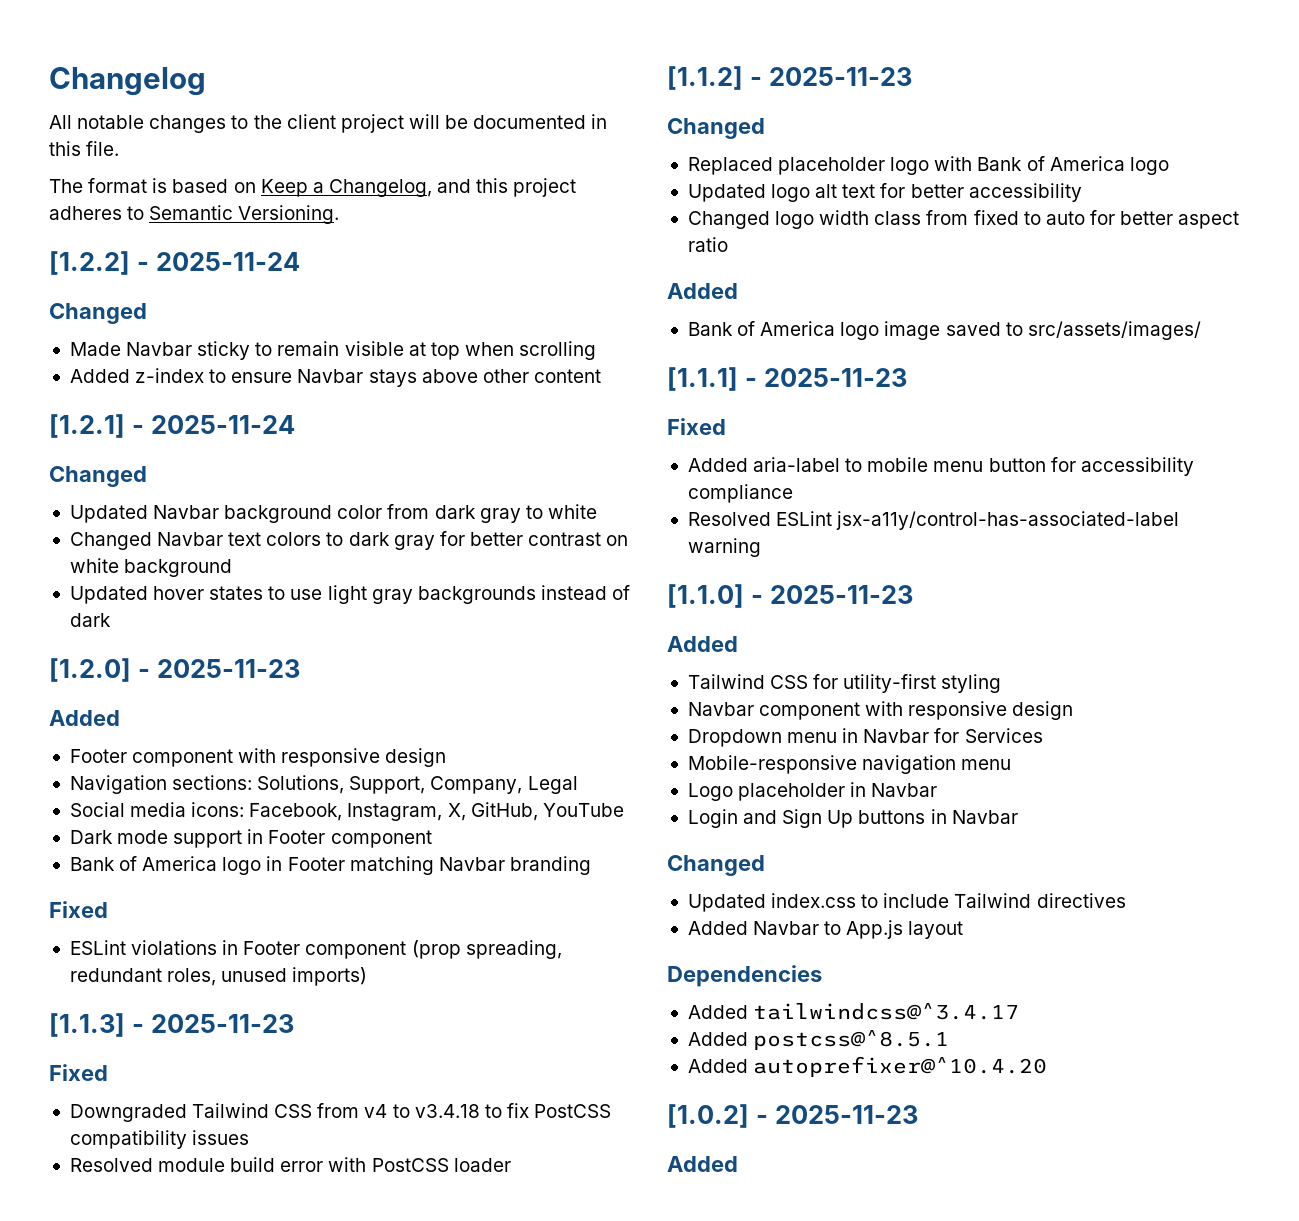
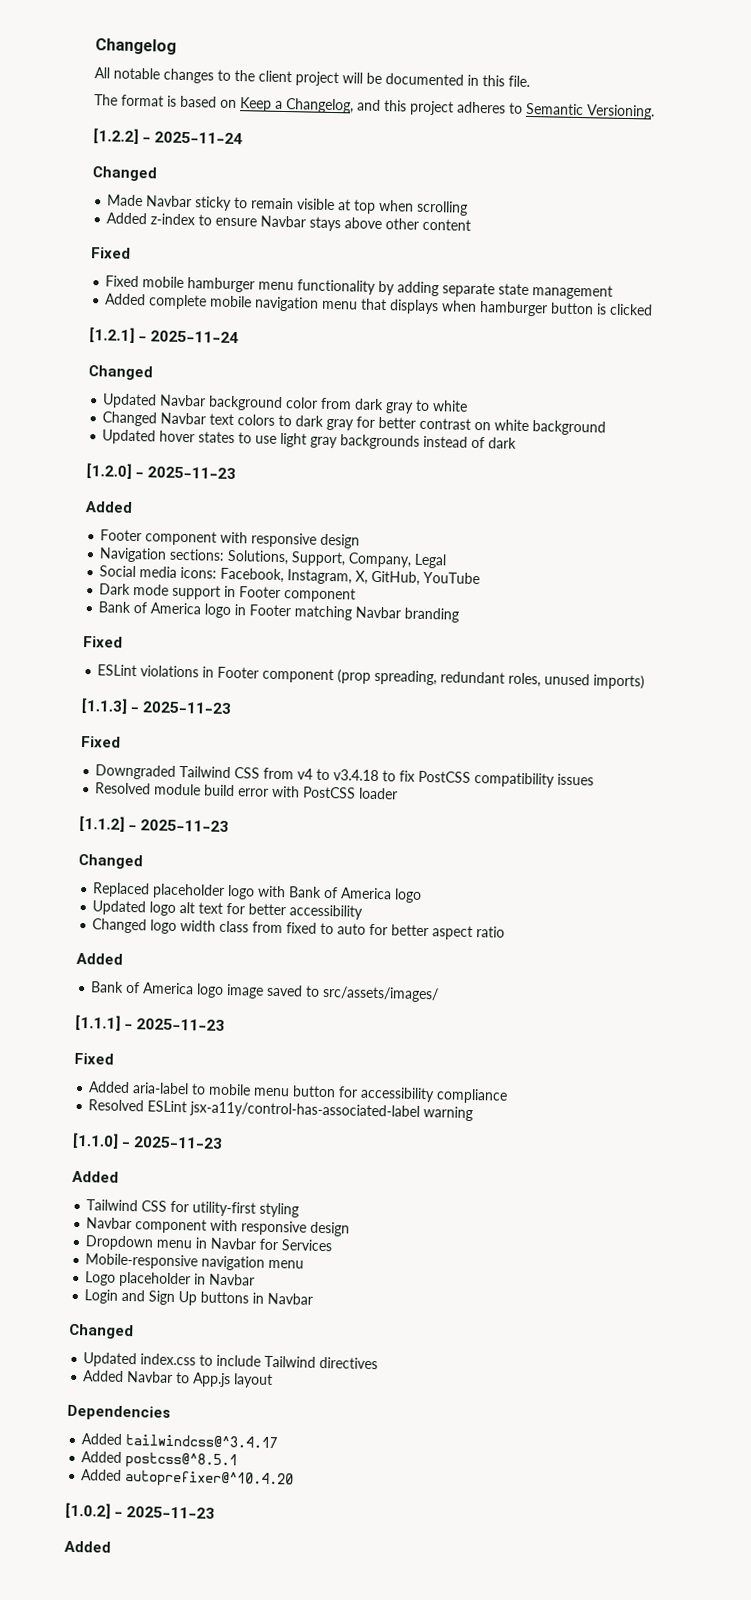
(601, 376) none -> [91,247,131,259] [105,275,614,300] [105,293,654,317] // Fixed // Fixed mobile hamburger menu functionality by adding separate state management // Added complete mobile navigation menu that displays when hamburger button is clicked

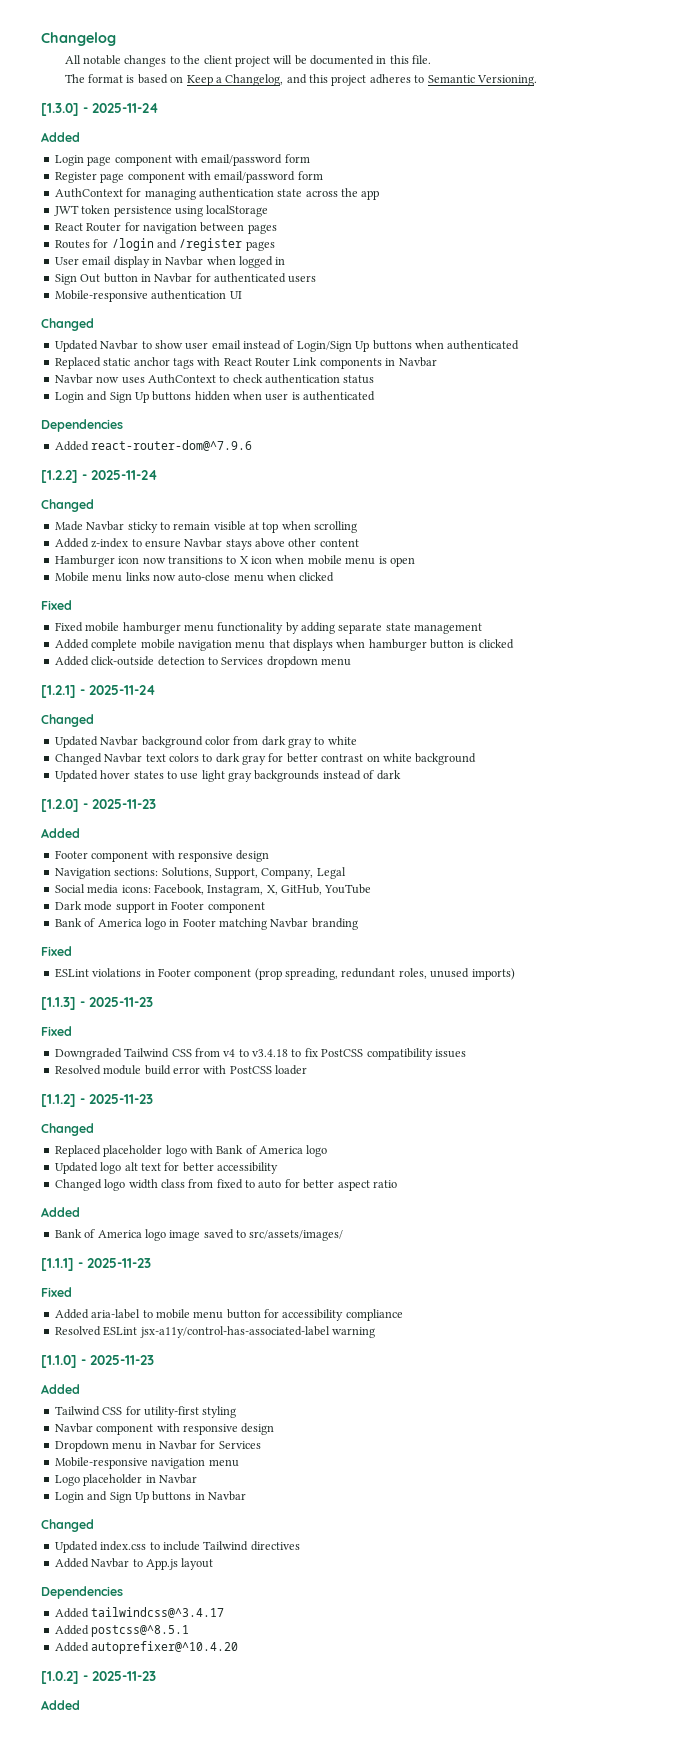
(655, 112) none -> [41,103,159,116] [41,132,80,142] [54,154,310,166] [54,171,323,183] [54,188,380,200] [53,205,269,217] [54,222,277,234] [54,238,275,251] [54,256,286,268] [54,273,317,285] [54,290,242,302] [41,318,94,331] [54,340,520,352] [54,357,437,369] [54,374,375,384] [54,391,376,403] [41,419,123,432] [54,440,253,451] // [1.3.0] - 2025-11-24 // Added // Login page component with email/password form // Register page component with email/password form // AuthContext for managing authentication state across the app // JWT token persistence using localStorage // React Router for navigation between pages // Routes for /login and /register pages // User email display in Navbar when logged in // Sign Out button in Navbar for authenticated users // Mobile-responsive authentication UI // Changed // Updated Navbar to show user email instead of Login/Sign Up buttons when authenticated // Replaced static anchor tags with React Router Link components in Navbar // Navbar now uses AuthContext to check authentication status // Login and Sign Up buttons hidden when user is authenticated // Dependencies // Added react-router-dom@^7.9.6
(472, 224) none -> [54,555,415,567] [54,572,335,582] // Hamburger icon now transitions to X icon when mobile menu is open // Mobile menu links now auto-close menu when clicked
(654, 309) none -> [54,656,351,668] // Added click-outside detection to Services dropdown menu

